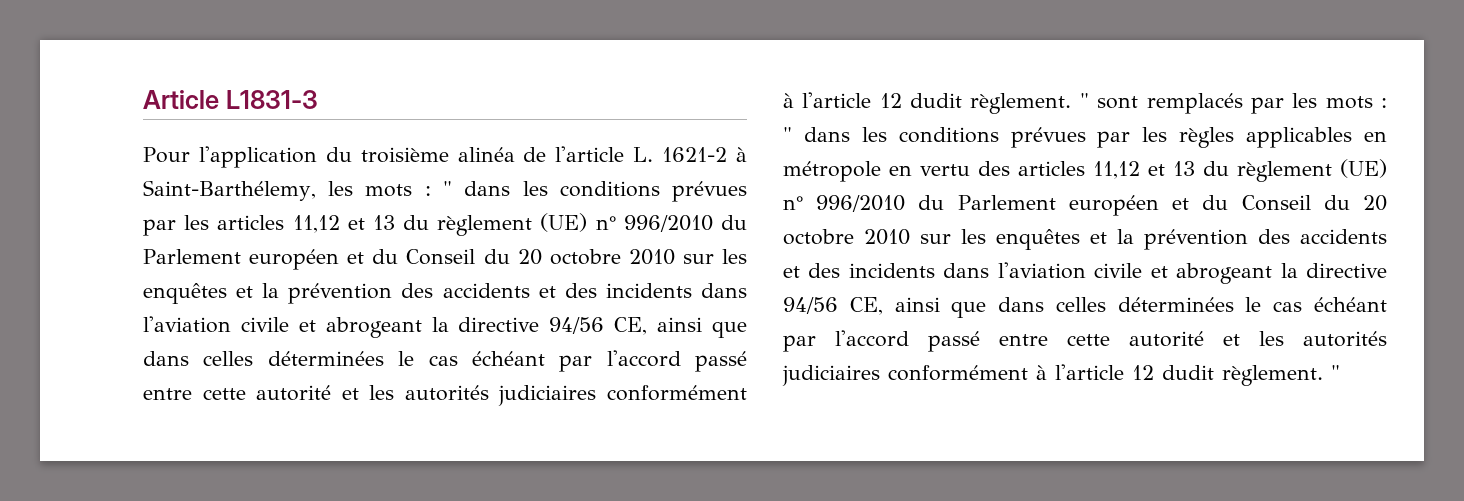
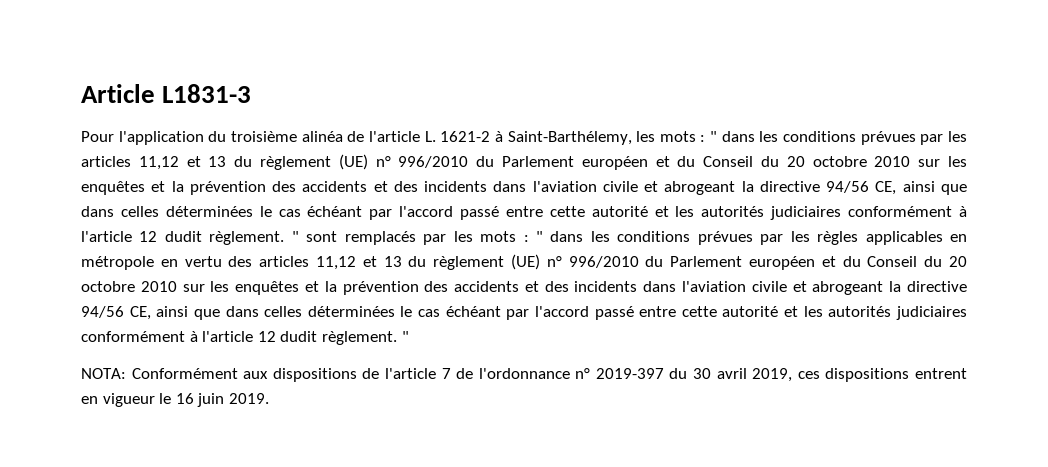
(1340, 372) none -> [81,368,968,382] [81,393,269,407] // NOTA: Conformément aux dispositions de l'article 7 de l'ordonnance n° 2019-397 du 30 avril 2019, ces dispositions entrent en vigueur le 16 juin 2019.

